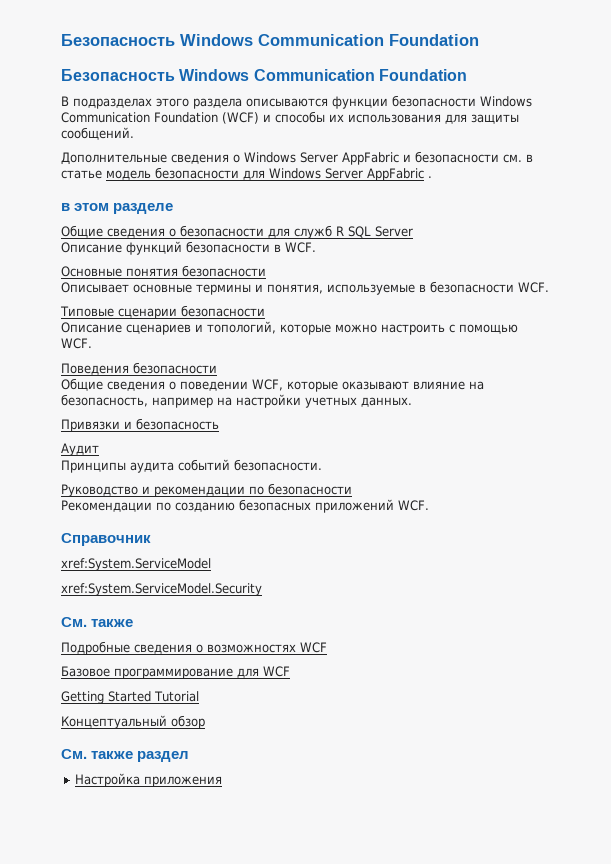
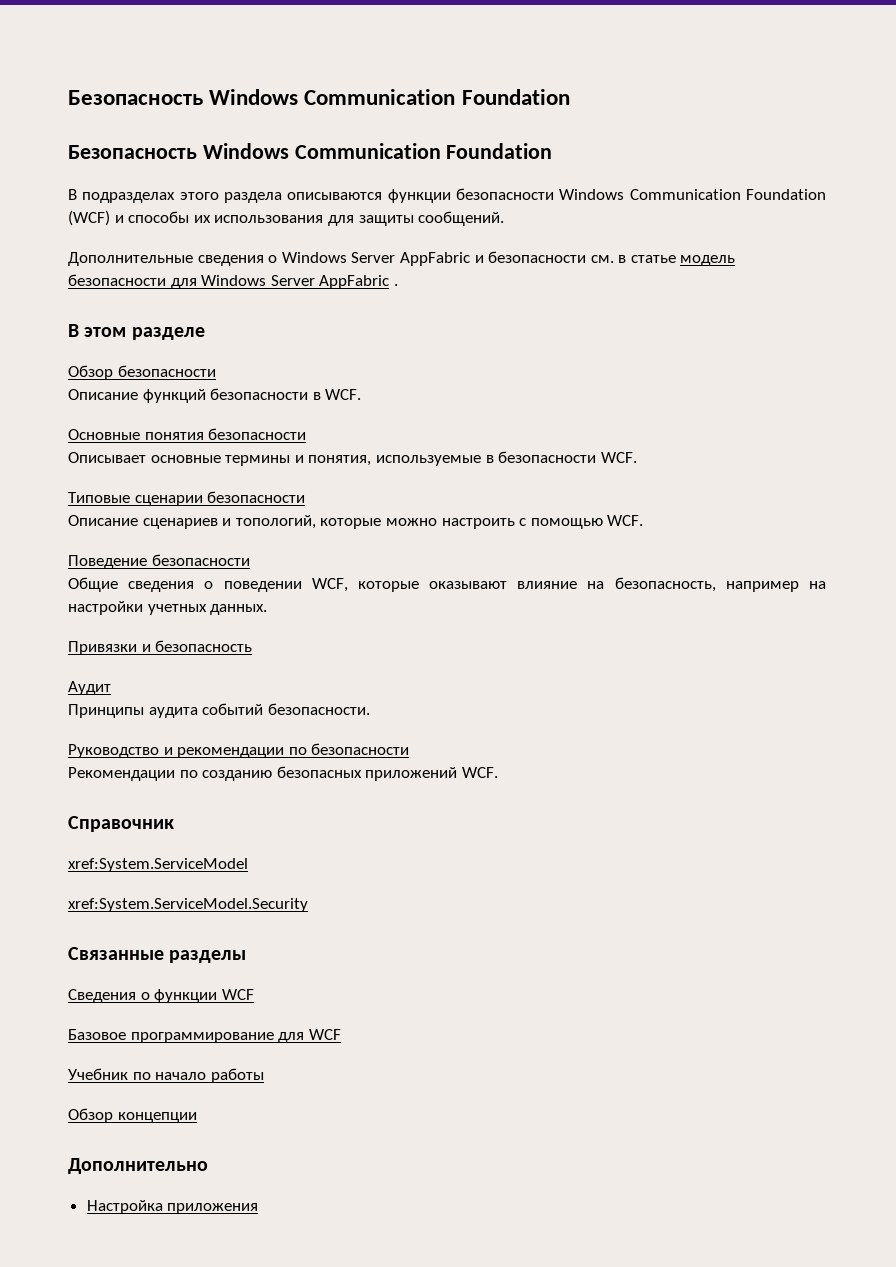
[61,203,70,211] в -> [68,324,79,337] В
[61,225,413,239] Общие сведения о безопасности для служб R SQL Server -> [68,365,216,380] Обзор безопасности
[61,363,129,375] Поведения -> [68,555,147,569] Поведение
[61,617,134,627] [61,641,296,655] См. также // Подробные сведения о возможностях -> [68,947,247,963] [68,989,218,1003] Связанные разделы // Сведения о функции
[61,691,199,704] [61,715,205,729] [61,749,190,762] Getting Started Tutorial // Концептуальный обзор // См. также раздел -> [68,1068,264,1083] [68,1108,197,1123] [68,1158,208,1174] Учебник по начало работы // Обзор концепции // Дополнительно

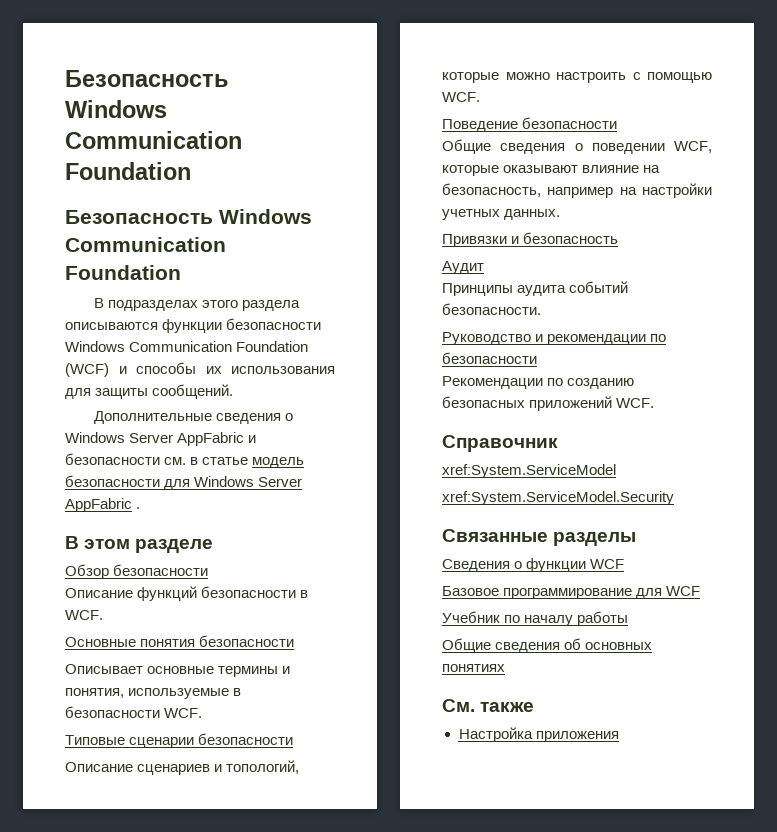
[155,1072,207,1080] начало -> [524,615,574,626] началу
[68,1108,197,1123] [68,1158,208,1174] Обзор концепции // Дополнительно -> [442,638,653,653] [442,664,505,672] [442,699,535,712] Общие сведения об основных понятиях // См. также

